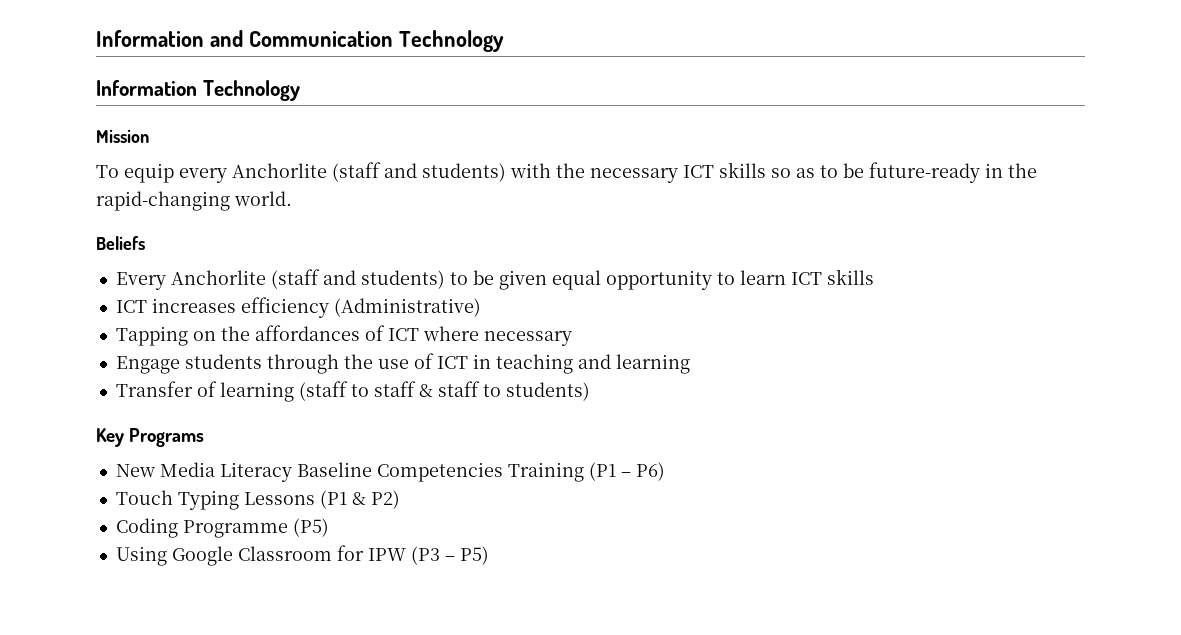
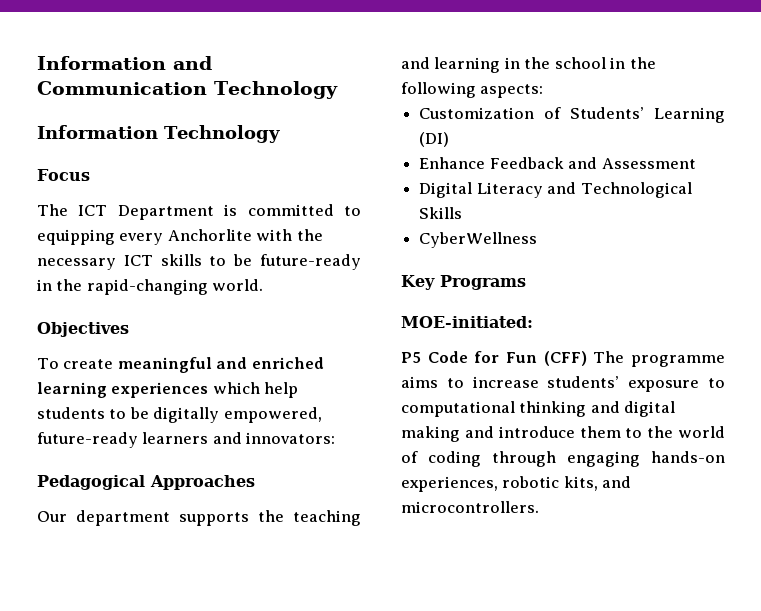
[96,129,149,143] [96,162,506,183] Mission // To equip every Anchorlite (staff and students) -> [37,169,90,181] [37,204,361,220] [37,229,252,245] Focus // The ICT Department is committed to equipping every Anchorlite
[771,168,815,178] so as -> (202, 260) none
[96,236,145,250] [115,269,874,290] [115,297,481,318] [115,325,572,346] [115,353,690,374] [115,381,590,402] [96,428,205,447] [115,462,665,482] [115,490,400,510] [115,518,329,538] [115,545,489,566] Beliefs // Every Anchorlite (staff and students) to be given equal opportunity to learn ICT skills // ICT increases efficiency (Administrative) // Tapping on the affordances of ICT where necessary // Engage students through the use of ICT in teaching and learning // Transfer of learning (staff to staff & staff to students) // Key Programs // New Media Literacy Baseline Competencies Training (P1 – P6) // Touch Typing Lessons (P1 & P2) // Coding Programme (P5) // Using Google Classroom for IPW (P3 – P5) -> [37,322,129,337] [37,357,324,373] [37,382,299,398] [37,407,322,423] [37,432,336,448] [37,475,255,490] [37,510,361,526] [401,57,656,73] [401,82,544,98] [419,107,725,123] [419,132,450,147] [419,157,696,169] [419,182,692,198] [419,207,463,219] [419,232,538,248] [401,275,526,290] [401,316,533,328] [401,351,725,367] [401,376,725,392] [401,401,676,417] [401,426,725,442] [401,451,725,467] [401,476,632,492] [401,501,539,513] Objectives // To create meaningful and enriched learning experiences which help students to be digitally empowered, future-ready learners and innovators: // Pedagogical Approaches // Our department supports the teaching and learning in the school in the following aspects: // Customization of Students’ Learning (DI) // Enhance Feedback and Assessment // Digital Literacy and Technological Skills // CyberWellness // Key Programs // MOE-initiated: // P5 Code for Fun (CFF) The programme aims to increase students’ exposure to computational thinking and digital making and introduce them to the world of coding through engaging hands-on experiences, robotic kits, and microcontrollers.

